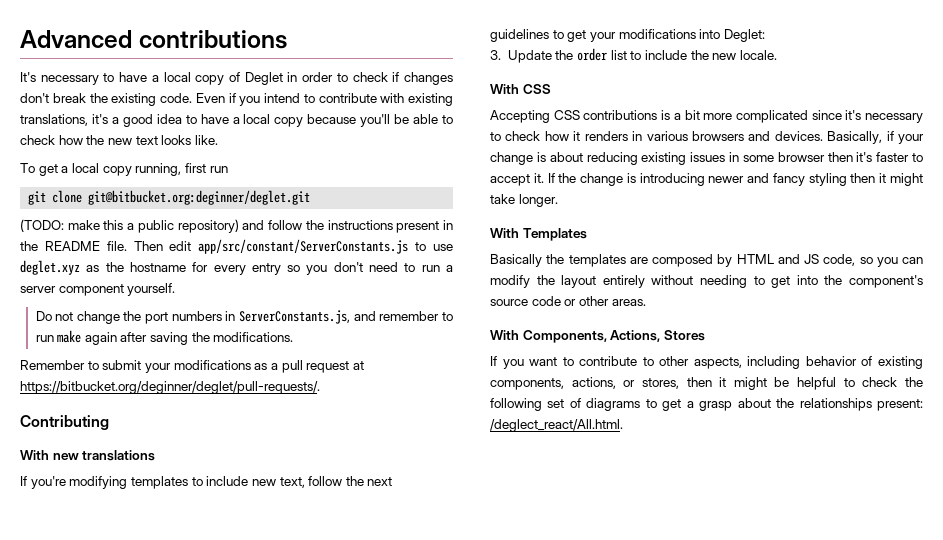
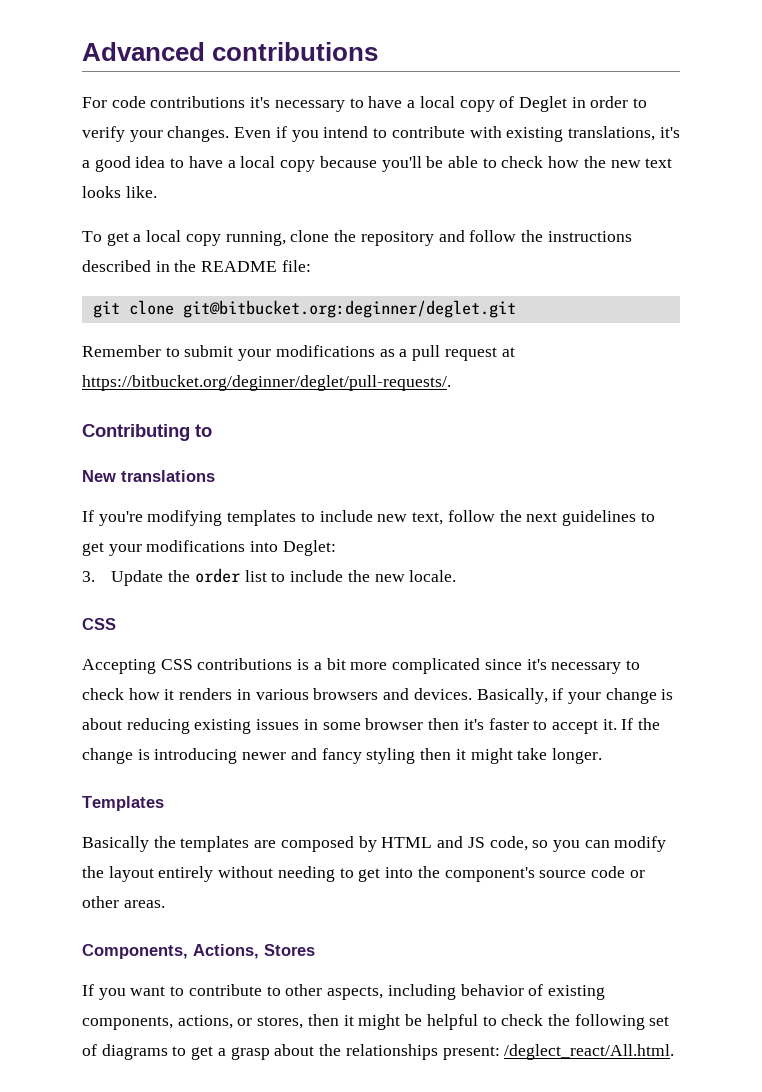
[20,72,36,82] It's -> [82,96,271,108] For code contributions it's
[352,72,454,85] [20,93,192,106] check if changes don't break the existing code. -> [82,126,230,142] verify your changes.
[184,163,228,173] [28,190,311,205] [20,219,453,233] [20,239,453,254] [20,260,454,275] [20,283,176,296] [35,310,453,324] [35,330,294,345] first run // git clone git@bitbucket.org:deginner/deglet.git // (TODO: make this a public repository) and follow the instructions present in the README file. Then edit app/src/constant/ServerConstants.js to use deglet.xyz as the hostname for every entry so you don't need to run a server component yourself. // Do not change the port numbers in ServerConstants.js, and remember to run make again after saving the modifications. -> [290,230,632,246] [82,260,311,272] [92,300,516,318] clone the repository and follow the instructions described in the README file: // git clone git@bitbucket.org:deginner/deglet.git
[20,450,79,460] // With new -> [195,424,212,437] [82,470,116,482] to // New
[490,84,519,94] With -> (457, 576) none
[490,228,519,238] With -> (602, 756) none
[490,330,519,340] With -> (165, 904) none

